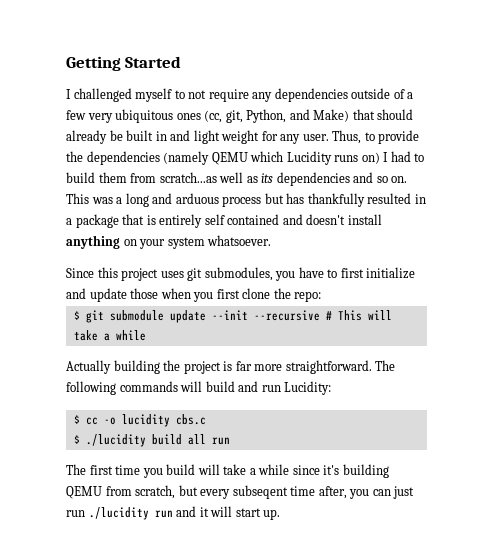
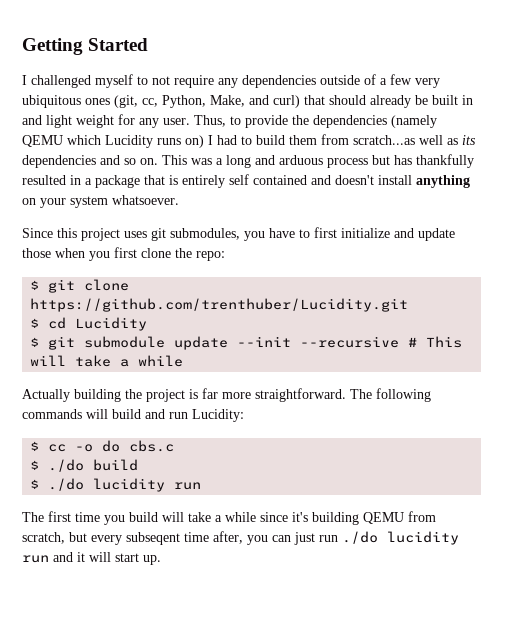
[204,109,350,123] (cc, git, Python, and Make) -> [114,95,300,108] (git, cc, Python, Make, and curl)
(322, 296) none -> [30,279,130,293] [30,298,409,312] [30,317,148,331] // $ git clone https://github.com/trenthuber/Lucidity.git // $ cd Lucidity
[121,414,170,427] lucidity -> [102,440,121,452] do
[85,434,206,447] ./lucidity build all -> [48,459,139,472] [30,478,166,492] ./do build // $ ./do lucidity
[88,507,149,520] ./lucidity -> [342,531,459,545] ./do lucidity

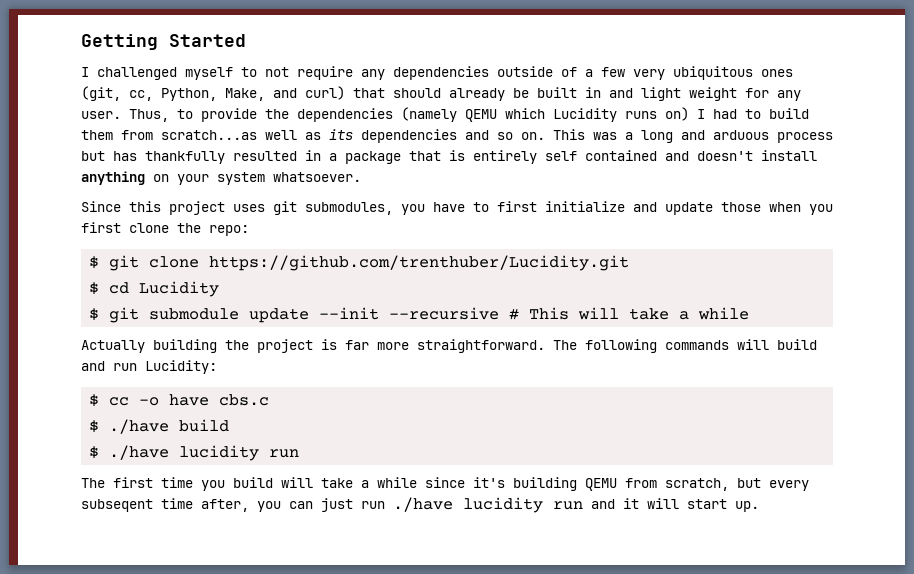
[102,440,121,452] do -> [169,394,210,406] have
[48,459,85,472] ./do -> [109,419,170,434] ./have
[48,478,85,491] ./do -> [109,445,170,460] ./have
[342,531,378,544] ./do -> [393,497,453,512] ./have

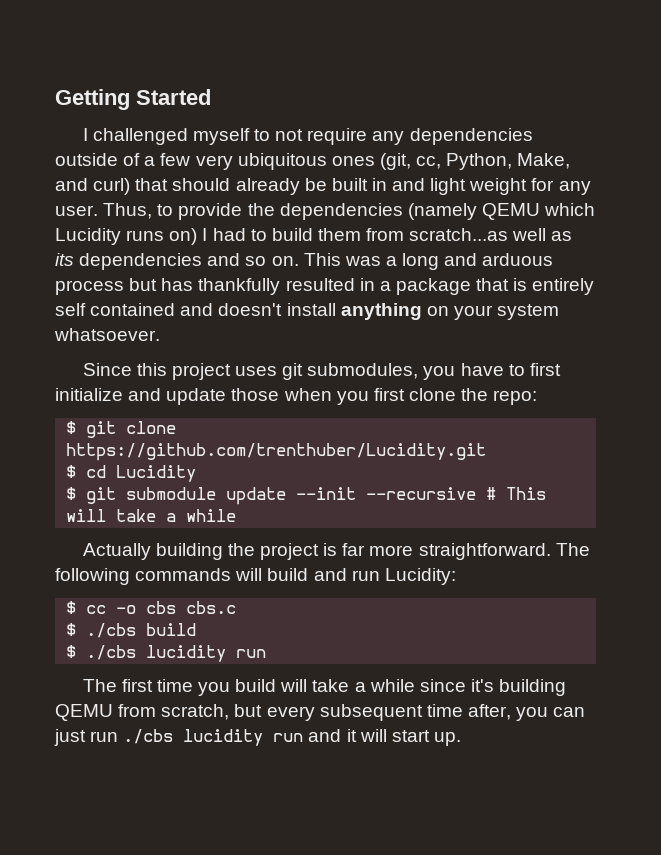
[169,394,210,406] have -> [146,601,177,614] cbs
[109,419,170,434] ./have -> [86,623,137,638] ./cbs
[109,445,170,460] ./have -> [86,645,137,660] ./cbs
[81,499,153,512] subseqent -> [319,704,423,721] subsequent
[393,497,453,512] ./have -> [123,729,174,744] ./cbs

